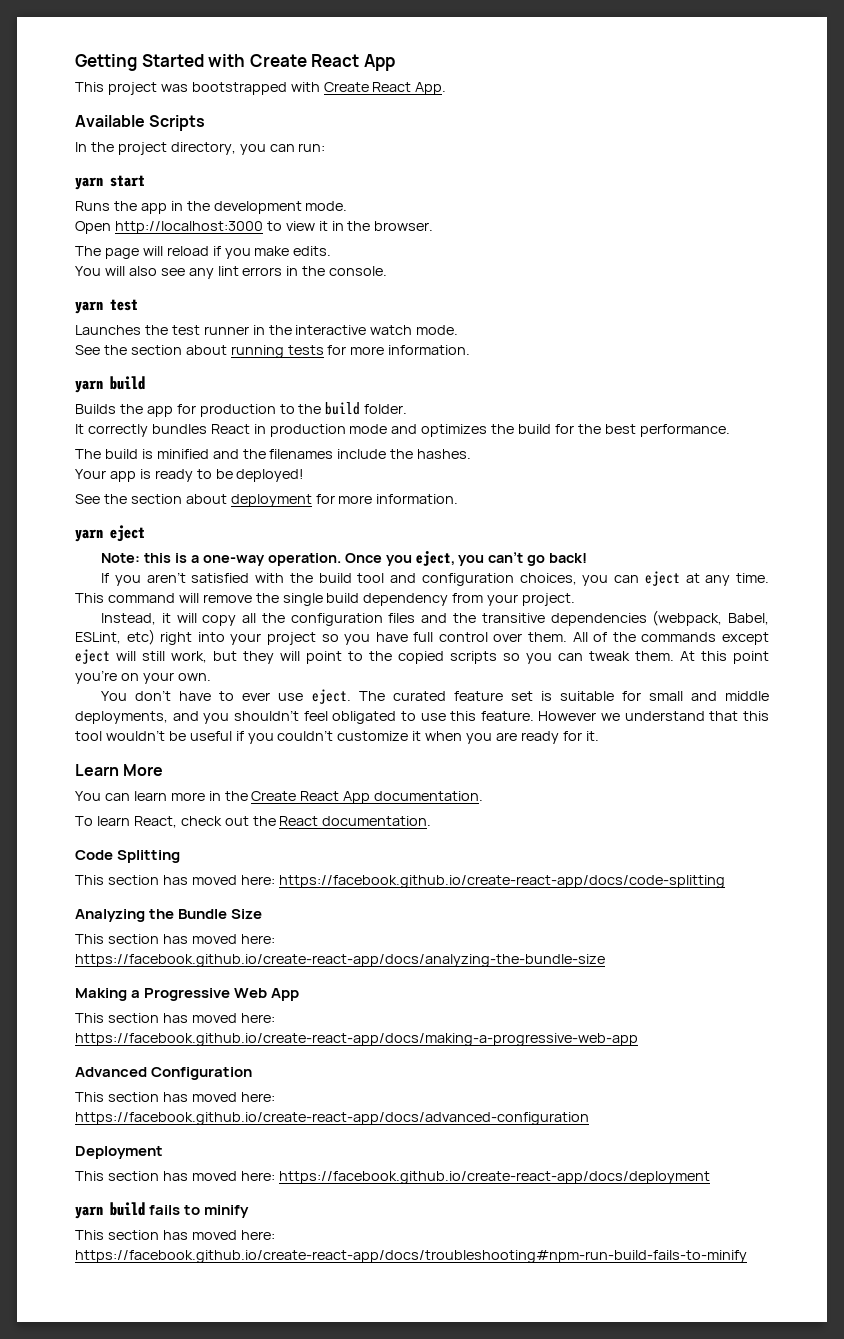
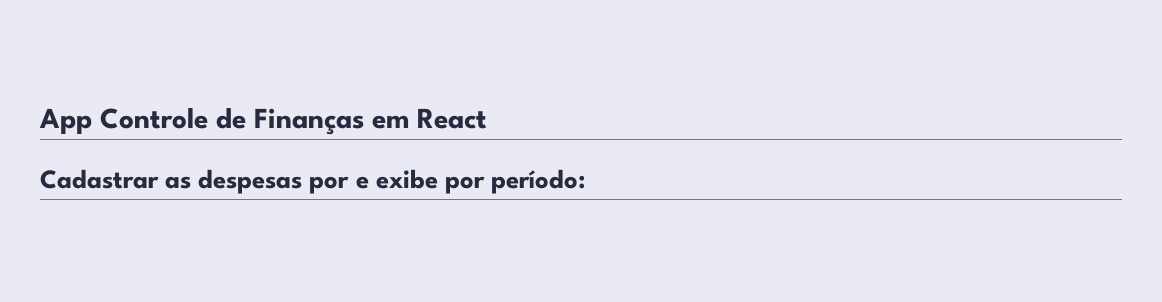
[75,54,395,71] [75,82,447,95] [75,115,206,131] [75,142,326,155] [75,175,145,190] [75,201,348,214] [75,221,434,234] [75,246,332,259] [75,266,388,279] [75,299,138,314] [75,325,459,335] [75,345,471,358] [75,376,145,393] [75,402,408,417] [75,424,730,437] [75,449,472,459] [75,469,305,482] [75,494,459,507] [75,525,145,542] [101,551,588,566] [101,571,770,586] [75,593,576,606] [101,610,770,626] [75,629,769,645] [75,649,769,664] [75,670,211,684] [101,689,769,704] [75,710,769,724] [75,730,599,744] [75,764,164,776] [75,791,484,804] [75,816,432,828] [75,850,181,863] [75,875,725,888] [75,909,263,922] [75,934,275,944] [75,954,605,967] [75,988,300,1001] [75,1013,275,1023] [75,1033,638,1046] [75,1067,253,1080] [75,1092,275,1102] [75,1112,589,1125] [75,1146,163,1159] [75,1171,710,1184] [75,1202,250,1219] [75,1230,275,1240] [75,1250,747,1263] Getting Started with Create React App // This project was bootstrapped with Create React App. // Available Scripts // In the project directory, you can run: // yarn start // Runs the app in the development mode. // Open http://localhost:3000 to view it in the browser. // The page will reload if you make edits. // You will also see any lint errors in the console. // yarn test // Launches the test runner in the interactive watch mode. // See the section about running tests for more information. // yarn build // Builds the app for production to the build folder. // It correctly bundles React in production mode and optimizes the build for the best performance. // The build is minified and the filenames include the hashes. // Your app is ready to be deployed! // See the section about deployment for more information. // yarn eject // Note: this is a one-way operation. Once you eject, you can’t go back! // If you aren’t satisfied with the build tool and configuration choices, you can eject at any time. This command will remove the single build dependency from your project. // Instead, it will copy all the configuration files and the transitive dependencies (webpack, Babel, ESLint, etc) right into your project so you have full control over them. All of the commands except eject will still work, but they will point to the copied scripts so you can tweak them. At this point you’re on your own. // You don’t have to ever use eject. The curated feature set is suitable for small and middle deployments, and you shouldn’t feel obligated to use this feature. However we understand that this tool wouldn’t be useful if you couldn’t customize it when you are ready for it. // Learn More // You can learn more in the Create React App documentation. // To learn React, check out the React documentation. // Code Splitting // This section has moved here: https://facebook.github.io/create-react-app/docs/code-splitting // Analyzing the Bundle Size // This section has moved here: https://facebook.github.io/create-react-app/docs/analyzing-the-bundle-size // Making a Progressive Web App // This section has moved here: https://facebook.github.io/create-react-app/docs/making-a-progressive-web-app // Advanced Configuration // This section has moved here: https://facebook.github.io/create-react-app/docs/advanced-configuration // Deployment // This section has moved here: https://facebook.github.io/create-react-app/docs/deployment // yarn build fails to minify // This section has moved here: https://facebook.github.io/create-react-app/docs/troubleshooting#npm-run-build-fails-to-minify -> [39,108,487,135] [40,169,587,194] App Controle de Finanças em React // Cadastrar as despesas por e exibe por período:

